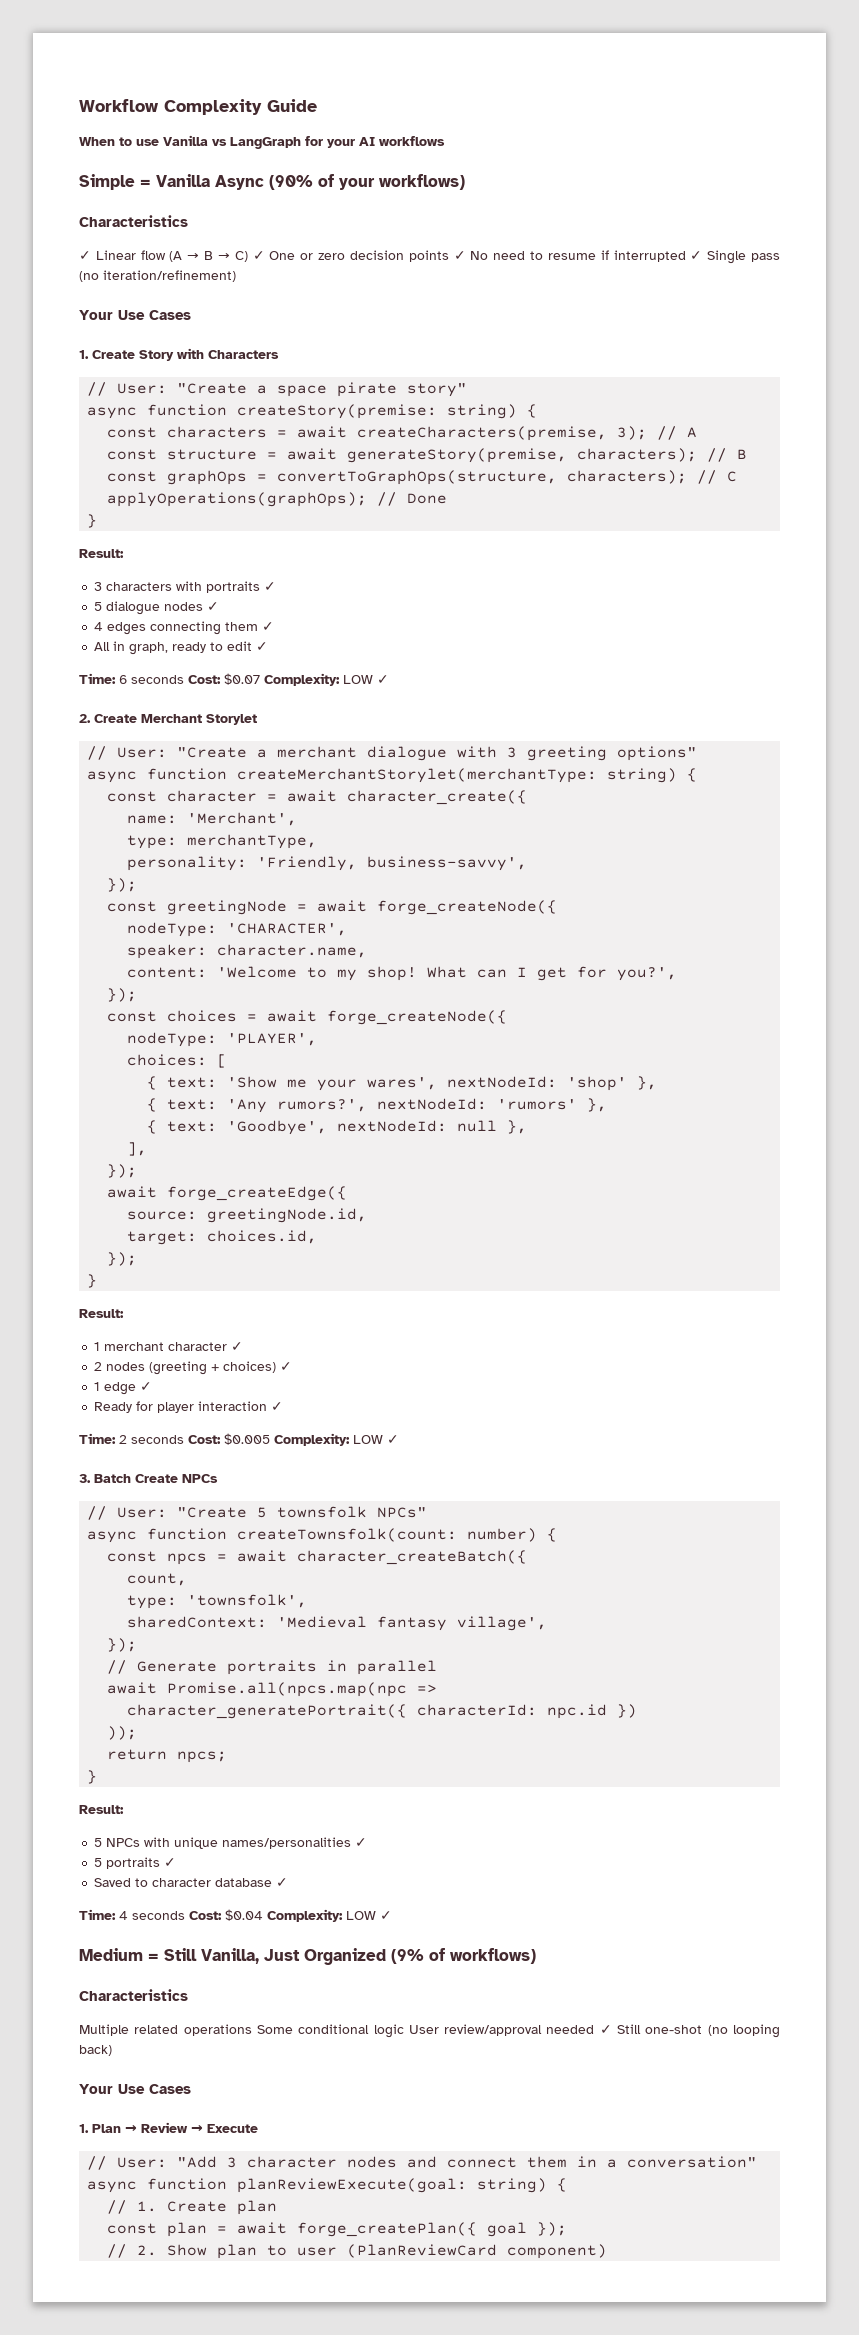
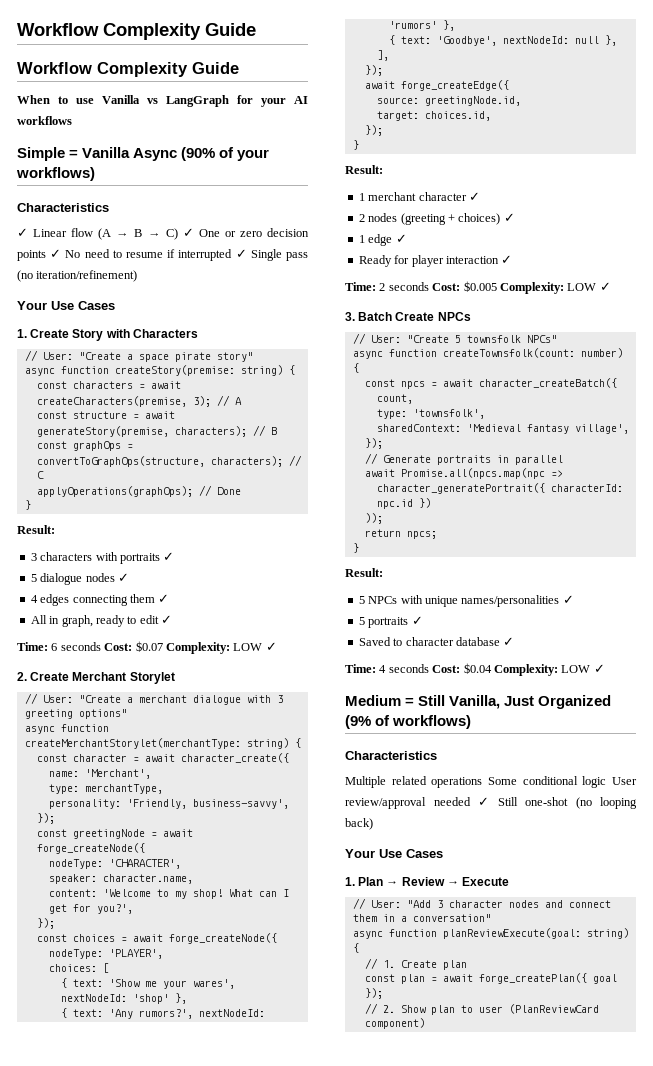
[79,99,317,115] Workflow Complexity Guide -> [17,23,256,40] [17,62,239,77] Workflow Complexity Guide // Workflow Complexity Guide

